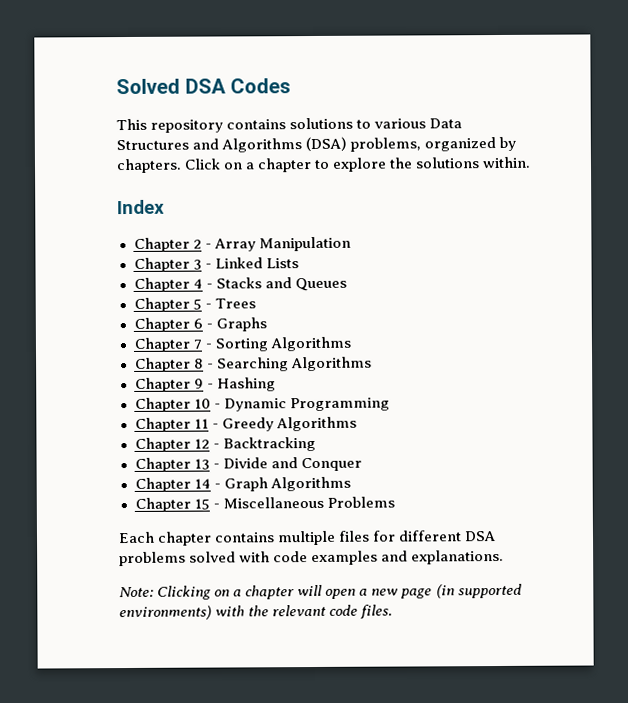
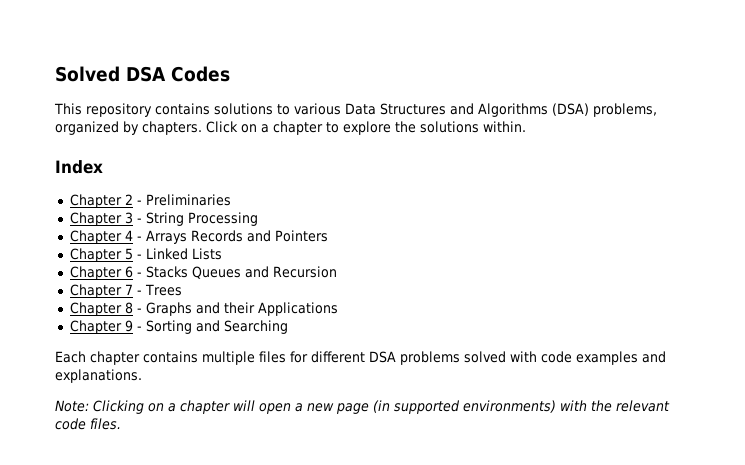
[213,236,351,252] Array Manipulation -> [145,194,231,206] Preliminaries
(212, 266) none -> [145,212,258,226] [69,230,328,244] [69,248,142,262] String Processing // Chapter 4 - Arrays Records and Pointers // Chapter 5 -
[192,278,203,289] 4 -> [124,266,133,278] 6
[264,277,347,292] [133,297,202,312] and Queues // Chapter 5 -> [191,266,337,279] [69,284,133,298] Queues and Recursion // Chapter 7
[192,318,203,329] 6 -> [124,302,133,314] 8
[133,336,351,352] [134,356,372,372] [134,377,276,392] [134,397,390,412] [134,416,357,432] [134,436,316,452] [134,457,362,472] [134,476,351,492] [134,496,395,512] // Chapter 7 - Sorting Algorithms // Chapter 8 - Searching Algorithms // Chapter 9 - Hashing // Chapter 10 - Dynamic Programming // Chapter 11 - Greedy Algorithms // Chapter 12 - Backtracking // Chapter 13 - Divide and Conquer // Chapter 14 - Graph Algorithms // Chapter 15 - Miscellaneous Problems -> [195,302,338,316] [69,320,288,334] and their Applications // Chapter 9 - Sorting and Searching

